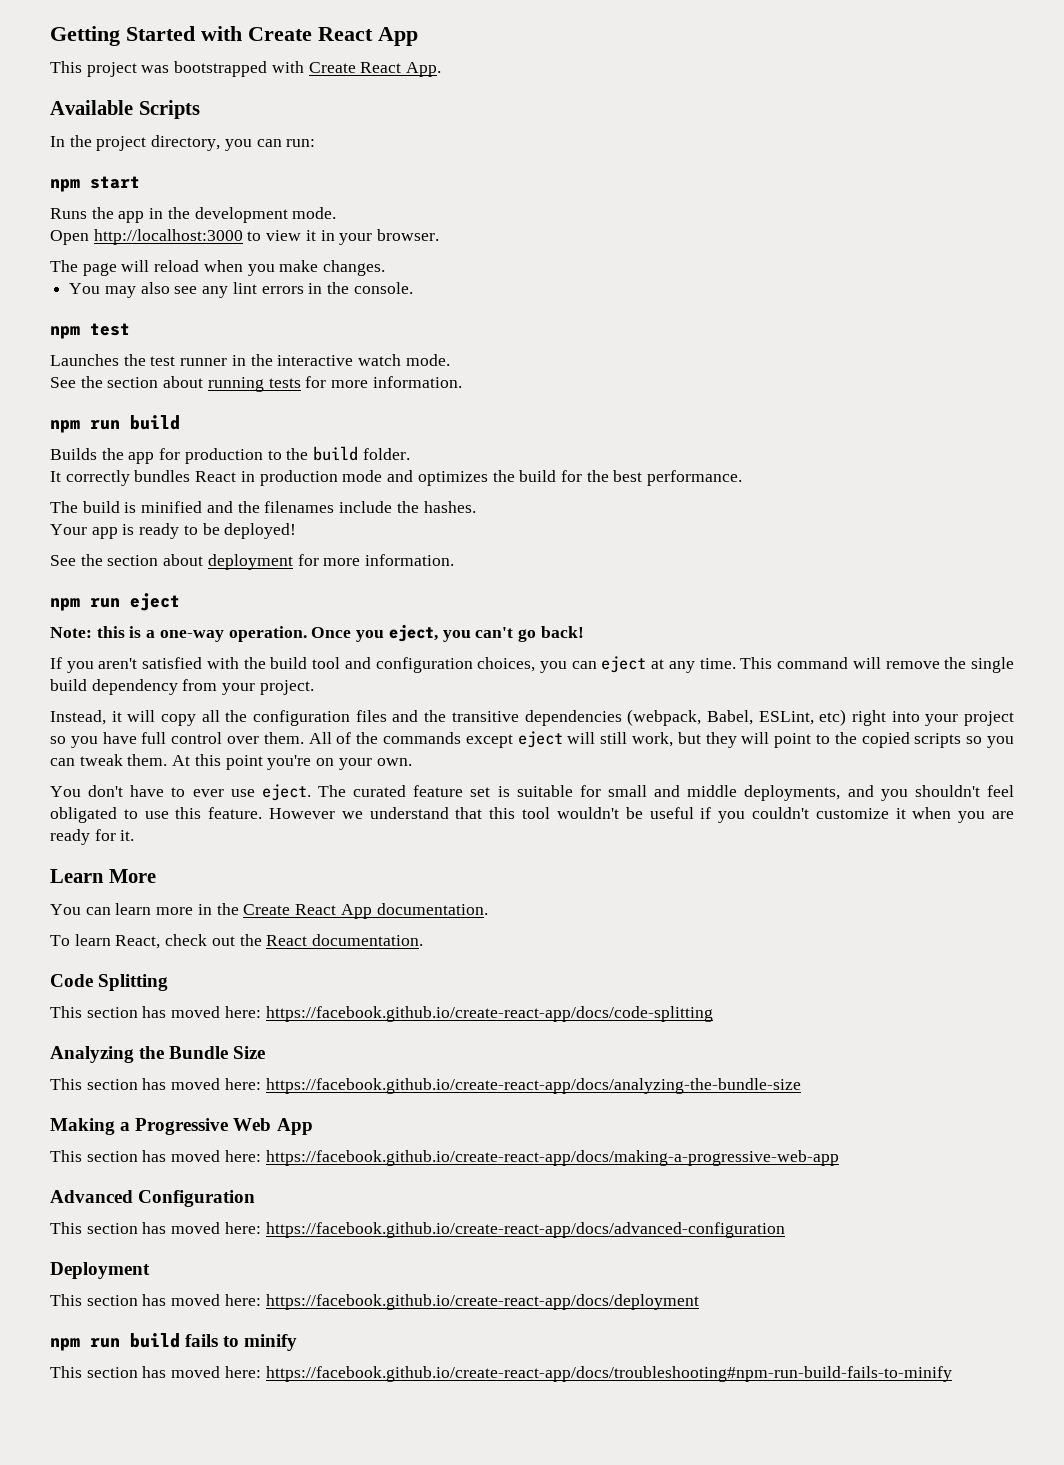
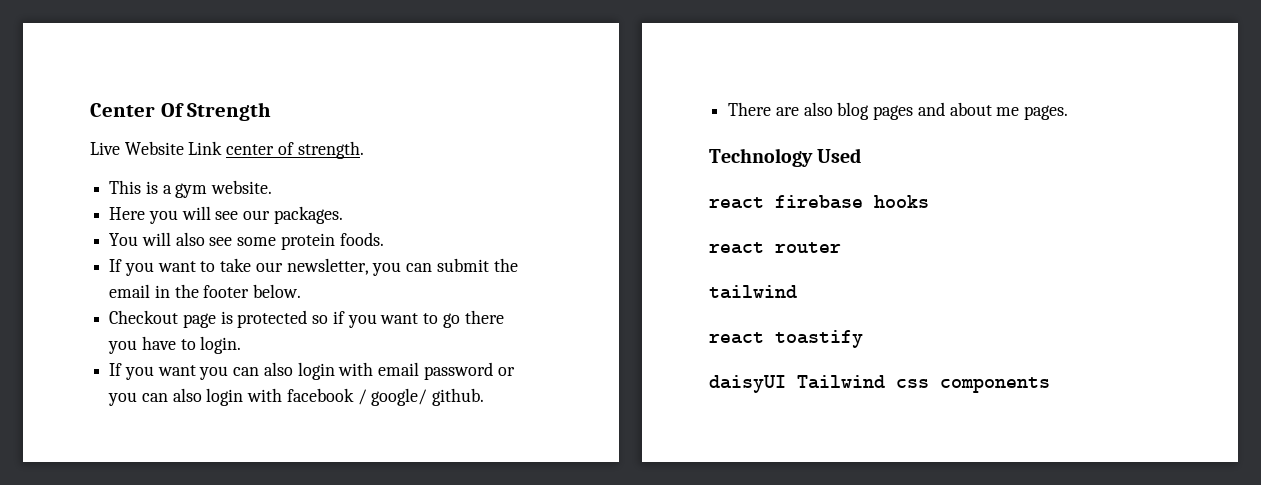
[50,26,418,46] [50,61,442,77] [50,100,200,119] [50,135,316,151] [50,176,140,192] [50,207,337,223] [50,229,440,245] [50,260,386,276] [69,283,136,298] Getting Started with Create React App // This project was bootstrapped with Create React App. // Available Scripts // In the project directory, you can run: // npm start // Runs the app in the development mode. // Open http://localhost:3000 to view it in your browser. // The page will reload when you make changes. // You may -> [90,102,272,121] [90,141,364,159] [109,180,273,198] [109,206,343,224] [109,232,171,246] Center Of Strength // Live Website Link center of strength. // This is a gym website. // Here you will see our packages. // You will
[202,282,413,298] [50,323,130,339] [50,354,450,366] [50,376,462,392] [50,415,180,433] [50,446,410,464] [50,470,743,486] [50,501,476,513] [50,523,297,539] [50,554,455,570] [50,593,180,611] [50,624,584,642] [50,656,1015,673] [50,679,314,695] [50,709,1015,726] [50,731,1014,748] [50,754,412,770] [50,784,1014,801] [50,807,1015,823] [50,829,135,845] [50,869,156,883] [50,903,488,919] [50,934,424,949] [50,974,169,991] [50,1006,713,1022] [50,1046,266,1063] [50,1078,801,1094] [50,1118,313,1135] [50,1150,839,1166] [50,1190,256,1207] [50,1222,785,1238] [50,1262,150,1279] [50,1294,699,1310] [50,1333,298,1351] [50,1366,952,1382] any lint errors in the console. // npm test // Launches the test runner in the interactive watch mode. // See the section about running tests for more information. // npm run build // Builds the app for production to the build folder. // It correctly bundles React in production mode and optimizes the build for the best performance. // The build is minified and the filenames include the hashes. // Your app is ready to be deployed! // See the section about deployment for more information. // npm run eject // Note: this is a one-way operation. Once you eject, you can't go back! // If you aren't satisfied with the build tool and configuration choices, you can eject at any time. This command will remove the single build dependency from your project. // Instead, it will copy all the configuration files and the transitive dependencies (webpack, Babel, ESLint, etc) right into your project so you have full control over them. All of the commands except eject will still work, but they will point to the copied scripts so you can tweak them. At this point you're on your own. // You don't have to ever use eject. The curated feature set is suitable for small and middle deployments, and you shouldn't feel obligated to use this feature. However we understand that this tool wouldn't be useful if you couldn't customize it when you are ready for it. // Learn More // You can learn more in the Create React App documentation. // To learn React, check out the React documentation. // Code Splitting // This section has moved here: https://facebook.github.io/create-react-app/docs/code-splitting // Analyzing the Bundle Size // This section has moved here: https://facebook.github.io/create-react-app/docs/analyzing-the-bundle-size // Making a Progressive Web App // This section has moved here: https://facebook.github.io/create-react-app/docs/making-a-progressive-web-app // Advanced Configuration // This section has moved here: https://facebook.github.io/create-react-app/docs/advanced-configuration // Deployment // This section has moved here: https://facebook.github.io/create-react-app/docs/deployment // npm run build fails to minify // This section has moved here: https://facebook.github.io/create-react-app/docs/troubleshooting#npm-run-build-fails-to-minify -> [237,232,384,250] [109,258,518,276] [109,284,302,298] [109,310,504,328] [108,336,242,354] [109,362,515,380] [108,388,485,406] [728,102,1069,120] [709,148,862,167] [709,195,929,209] [709,242,841,254] [709,285,797,299] [709,330,863,348] [709,375,1050,393] some protein foods. // If you want to take our newsletter, you can submit the email in the footer below. // Checkout page is protected so if you want to go there you have to login. // If you want you can also login with email password or you can also login with facebook / google/ github. // There are also blog pages and about me pages. // Technology Used // react firebase hooks // react router // tailwind // react toastify // daisyUI Tailwind css components

